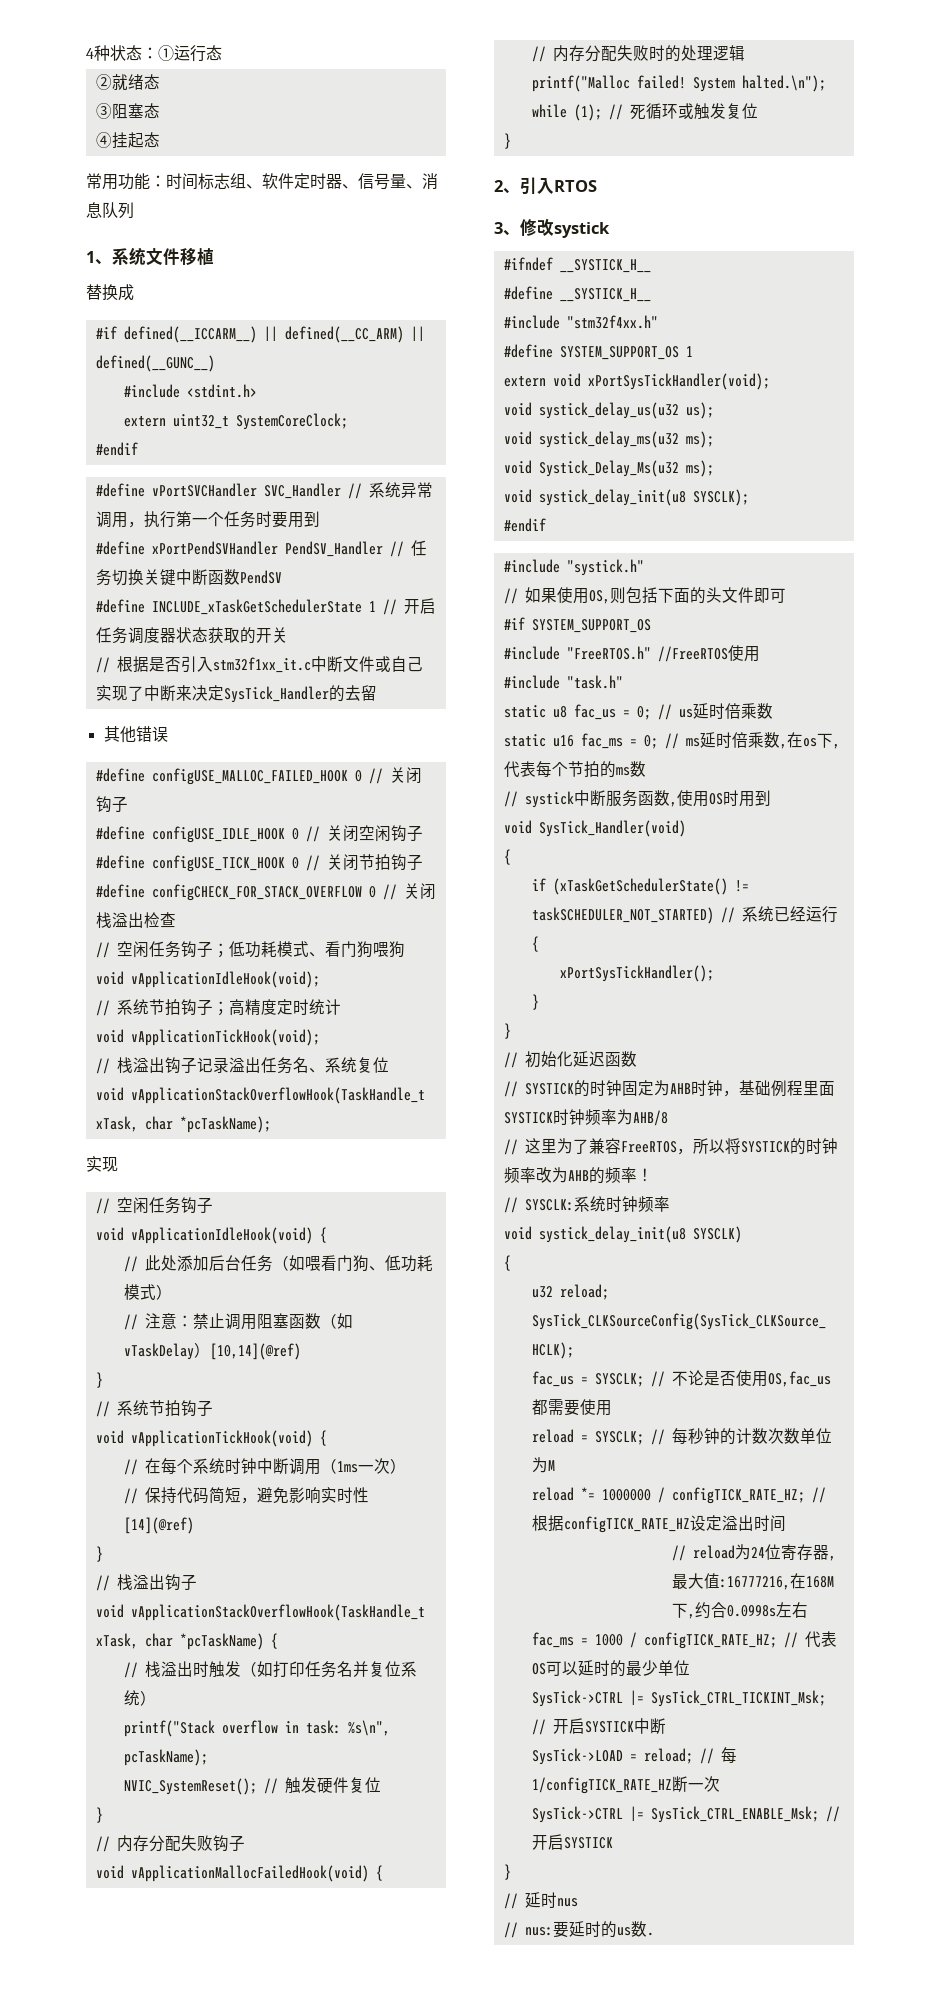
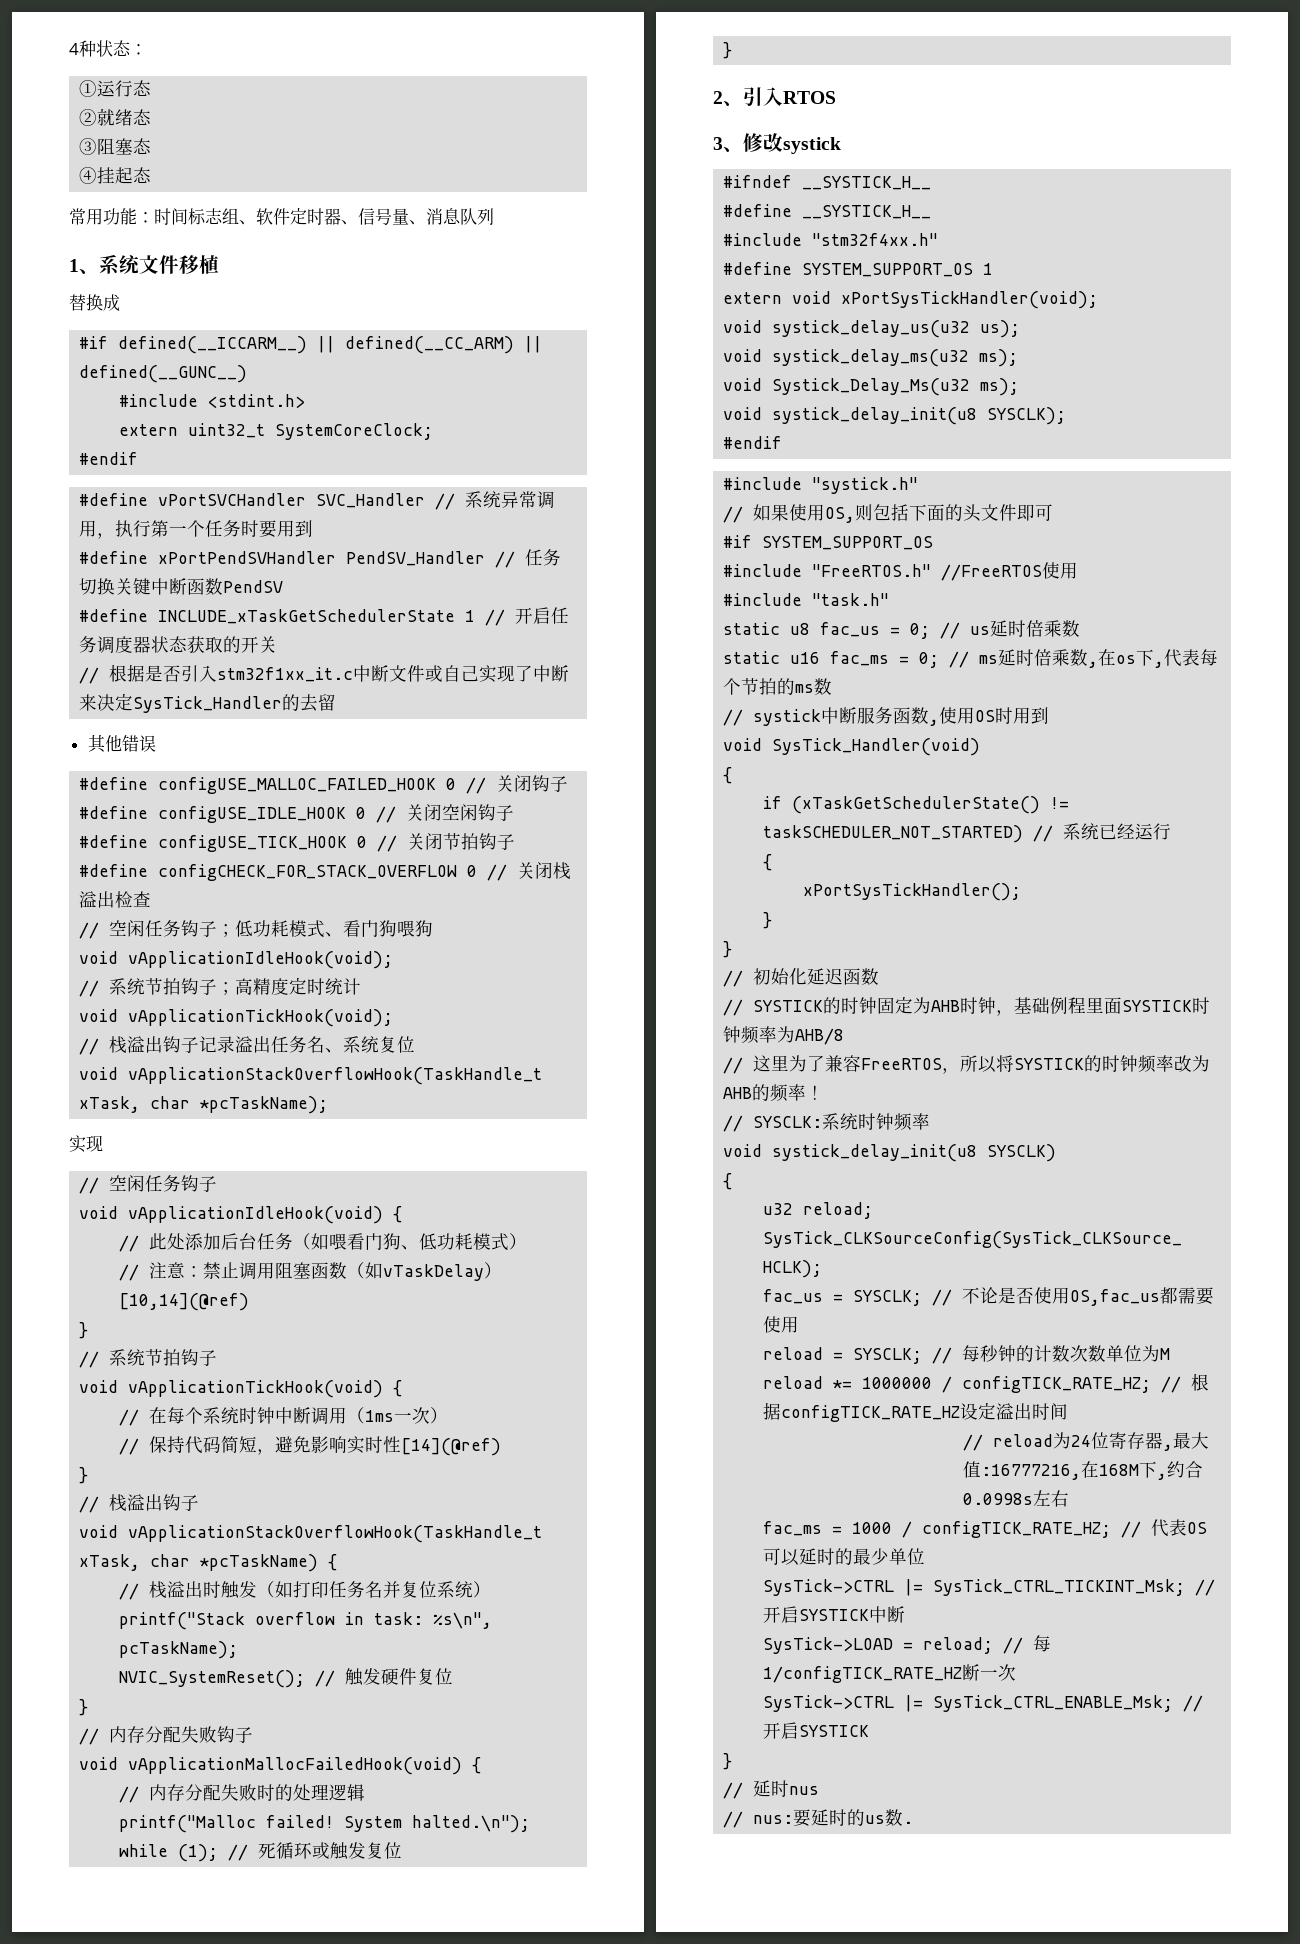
(158, 53) none -> (147, 49) //

